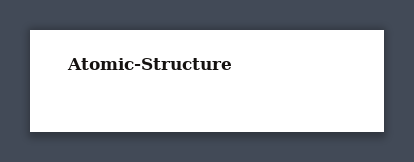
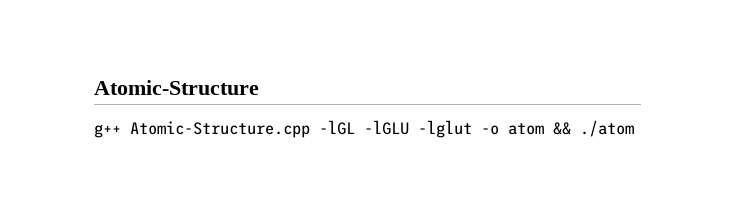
(232, 64) none -> [94,120,634,138] // g++ Atomic-Structure.cpp -lGL -lGLU -lglut -o atom && ./atom

